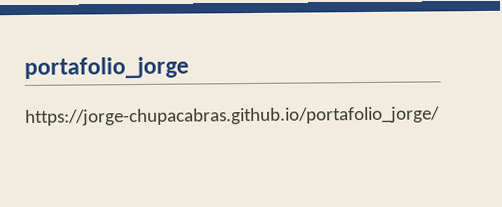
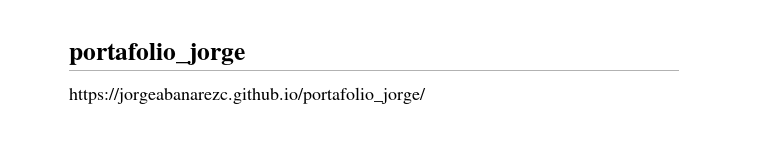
[25,106,440,126] https://jorge-chupacabras.github.io/portafolio_jorge/ -> [69,87,426,104] https://jorgeabanarezc.github.io/portafolio_jorge/

